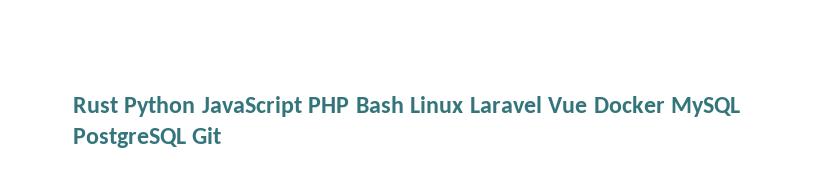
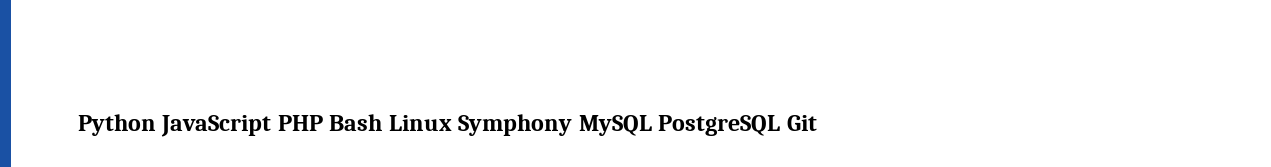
[73,97,118,113] Rust -> (78, 125) none
[469,96,665,113] Laravel Vue Docker -> [458,114,573,136] Symphony

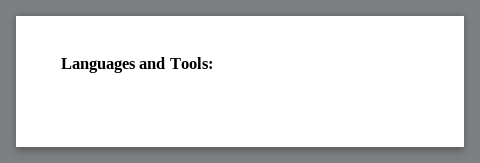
[78,114,817,137] Python JavaScript PHP Bash Linux Symphony MySQL PostgreSQL Git -> [61,57,214,73] Languages and Tools:

